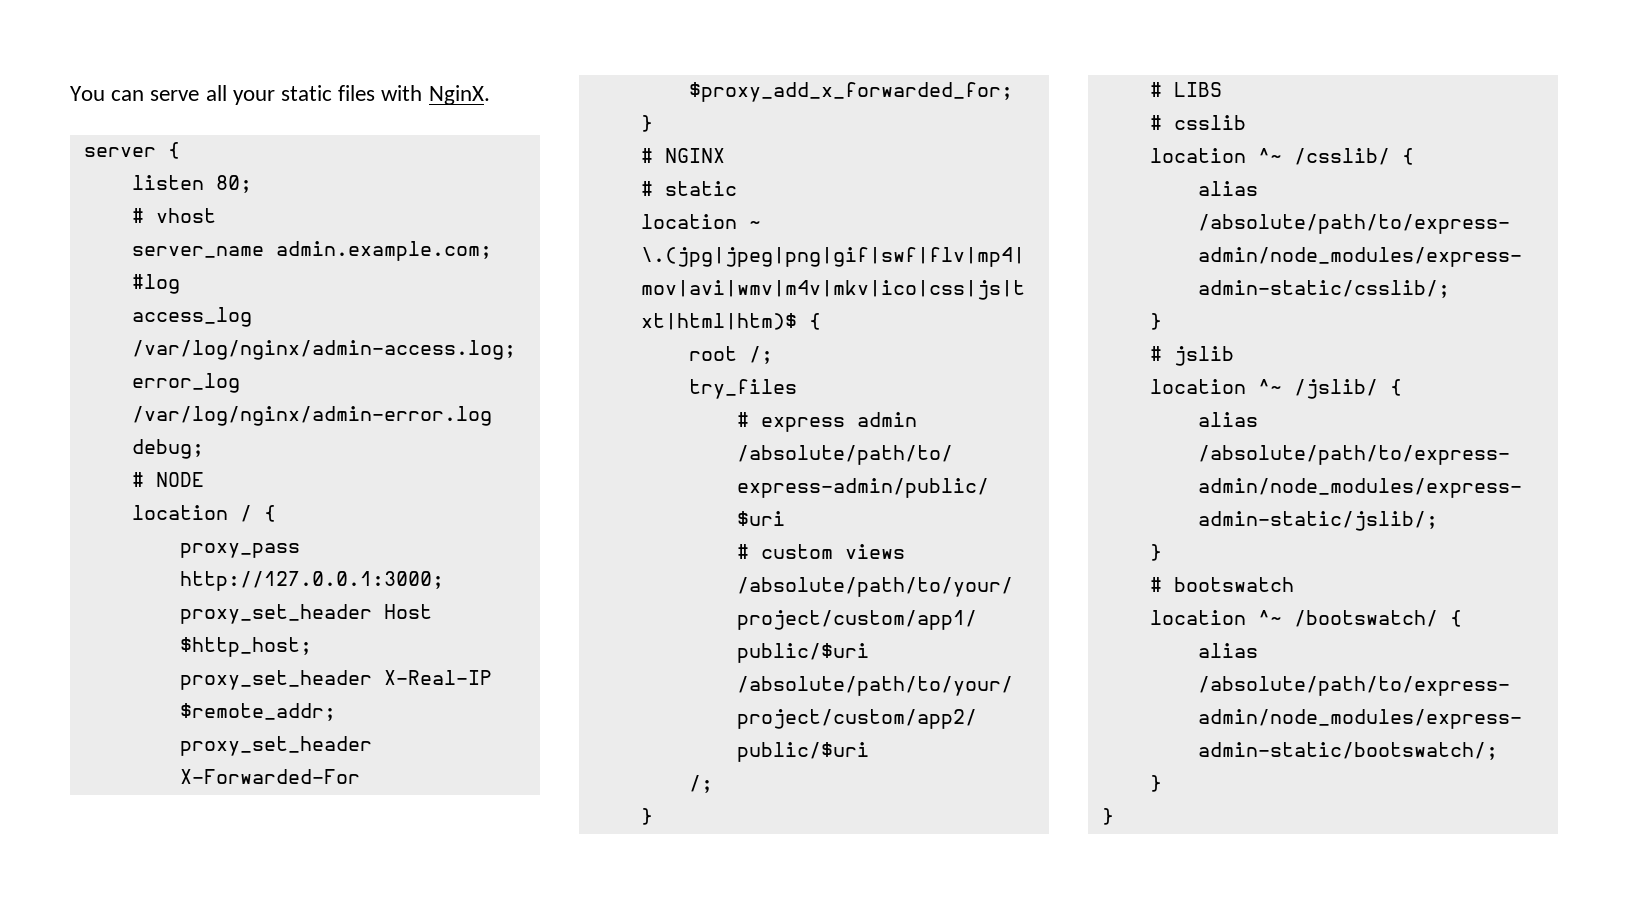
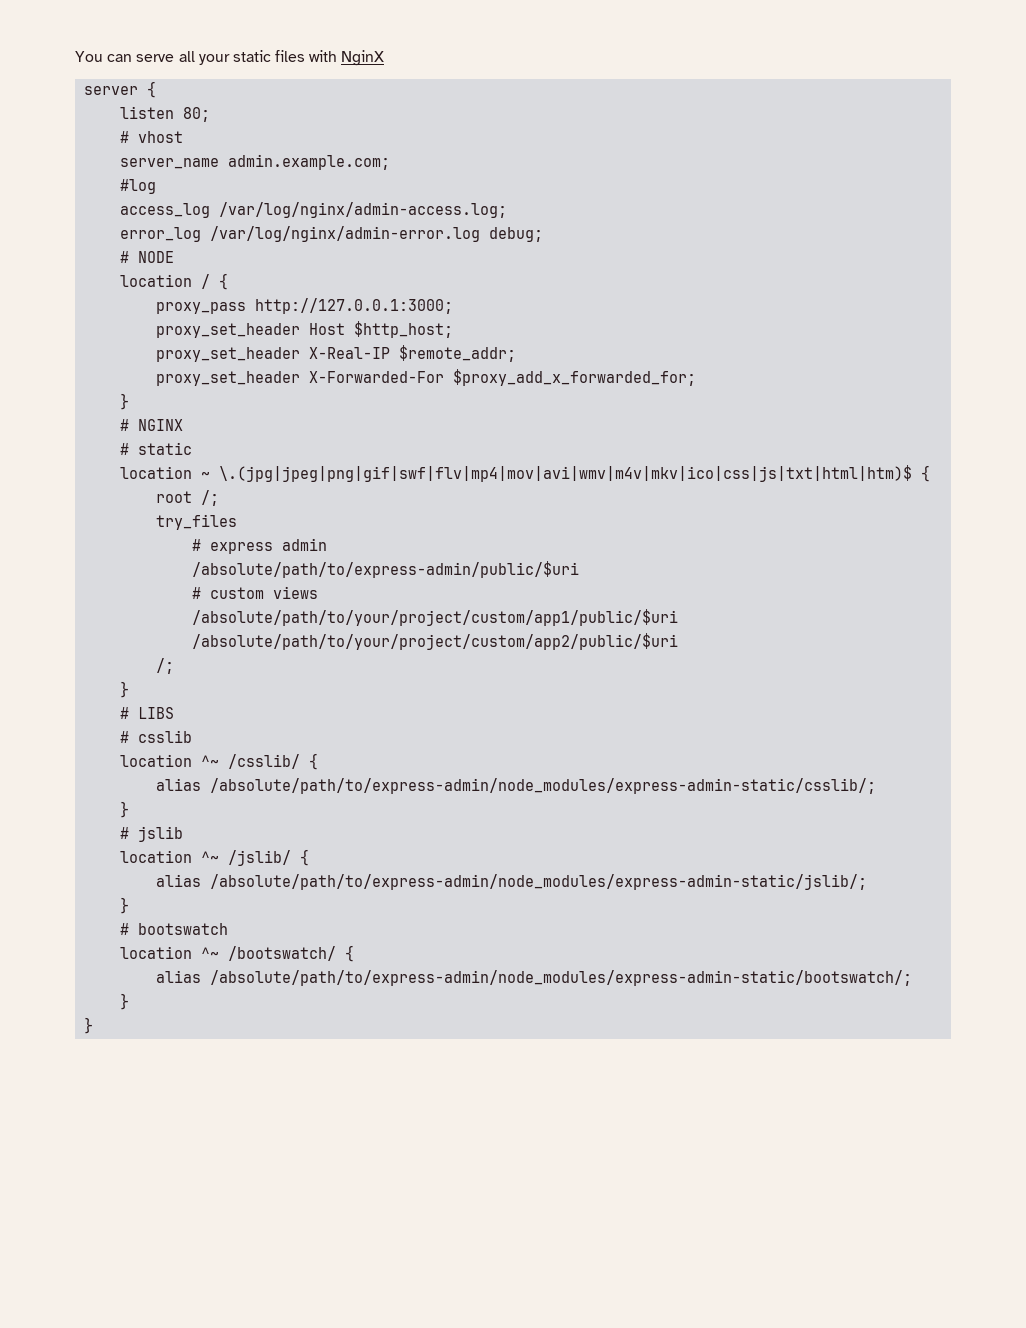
[428,85,490,105] NginX. -> [341,50,385,66] NginX

